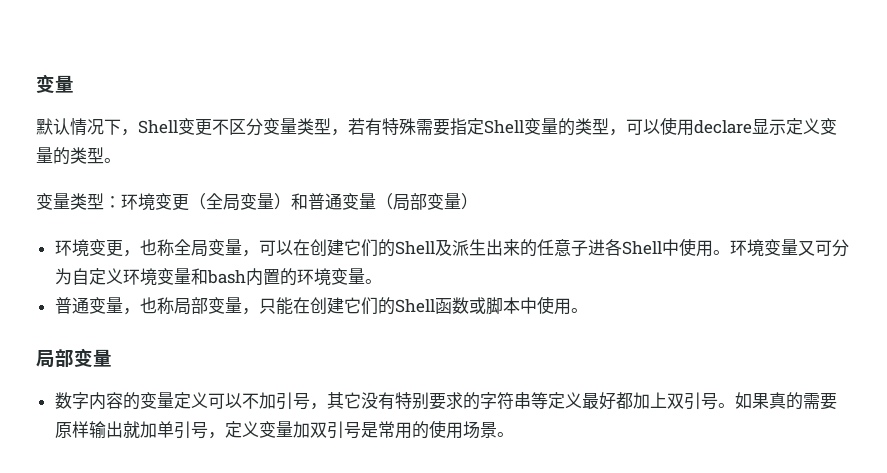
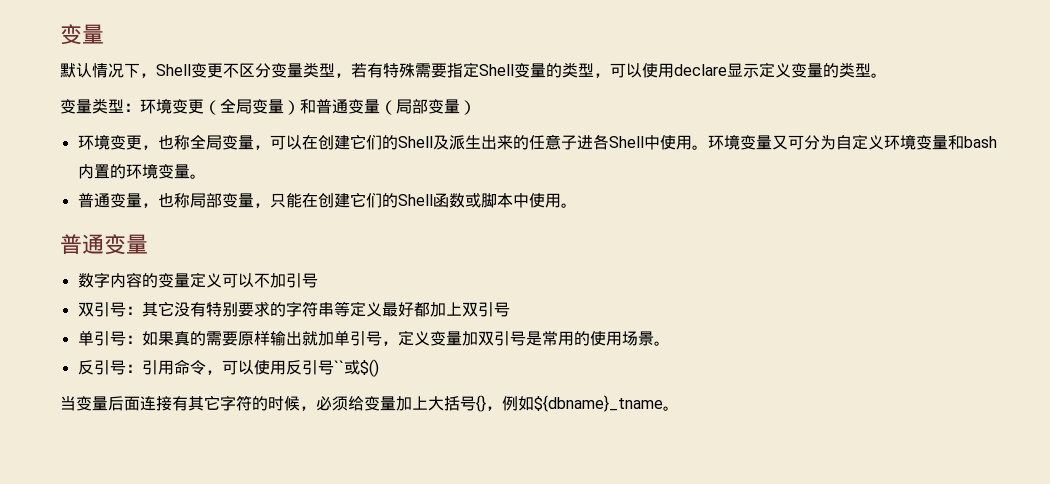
[36,349,74,368] 局部 -> [60,234,104,254] 普通
[309,403,327,410] ， -> [77,302,142,317] // 双引号：
[717,403,735,408] 。 -> [77,330,142,346] // 单引号：
(514, 434) none -> [77,359,379,377] [60,395,679,412] // 反引号：引用命令，可以使用反引号``或$() // 当变量后面连接有其它字符的时候，必须给变量加上大括号{}，例如${dbname}_tname。

